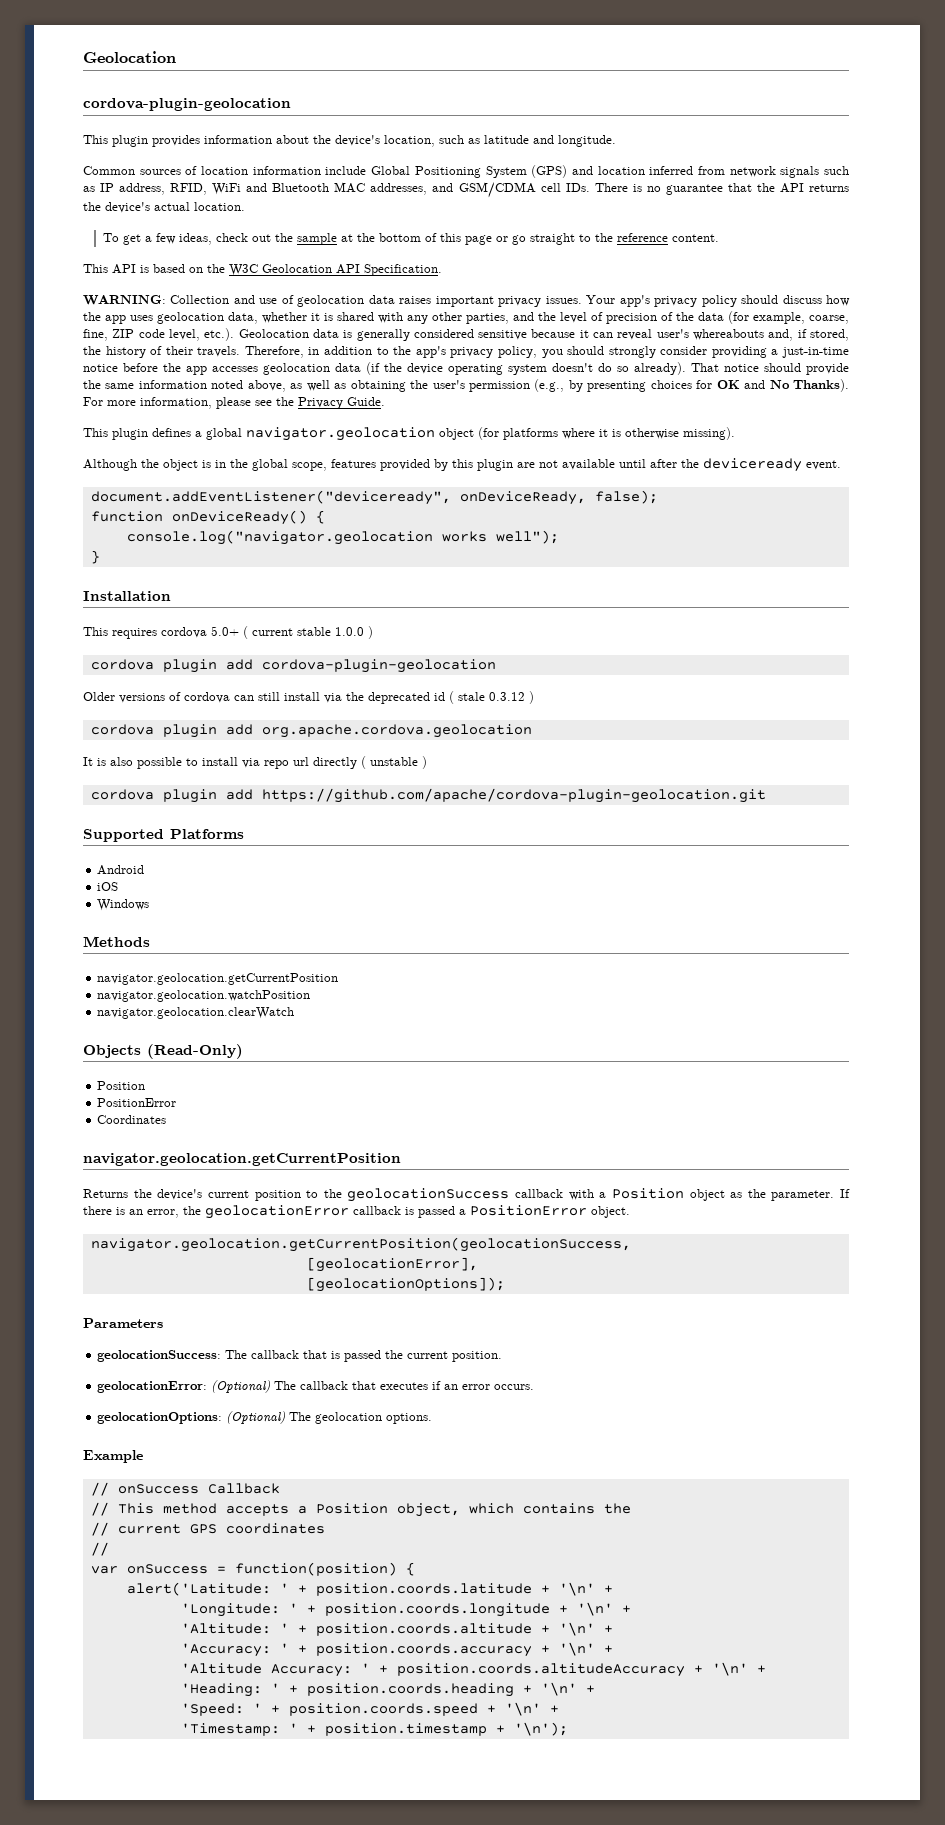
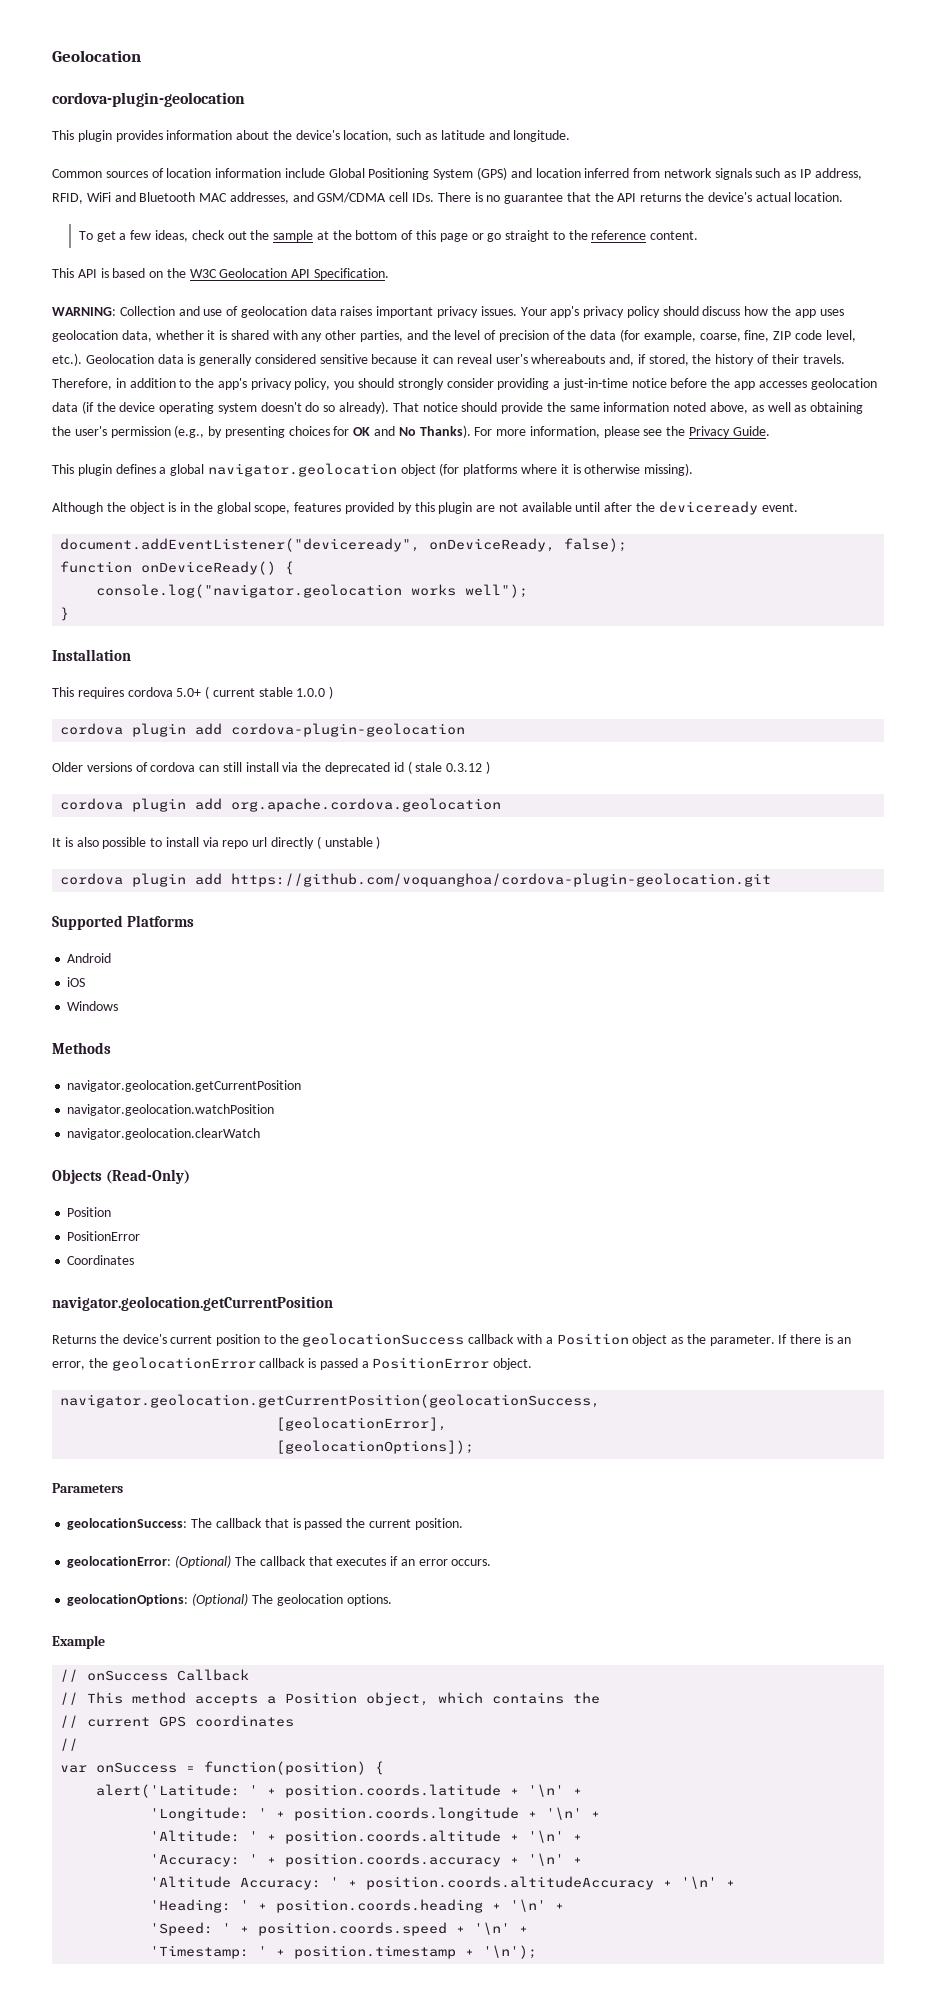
[261,788,766,803] https://github.com/apache/cordova-plugin-geolocation.git -> [231,873,772,887] https://github.com/voquanghoa/cordova-plugin-geolocation.git

